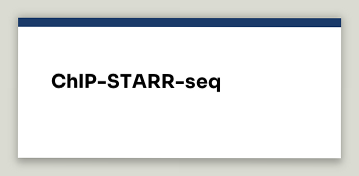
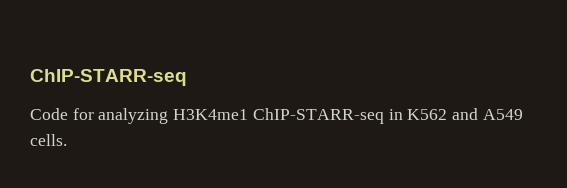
[50,72,222,93] ChIP-STARR-seq -> [30,69,187,86] [30,108,523,124] [30,134,67,146] ChIP-STARR-seq // Code for analyzing H3K4me1 ChIP-STARR-seq in K562 and A549 cells.

